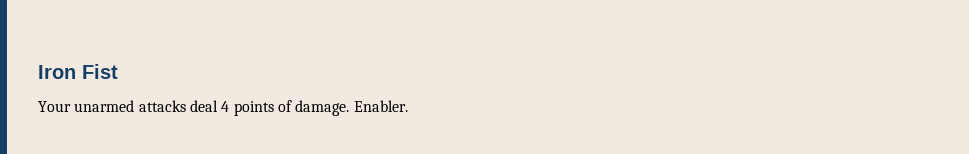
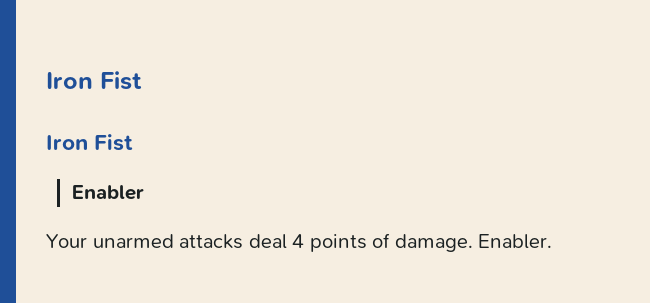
[38,64,118,79] Iron Fist -> [46,71,142,90] [46,134,134,151] [71,185,144,200] Iron Fist // Iron Fist // Enabler

